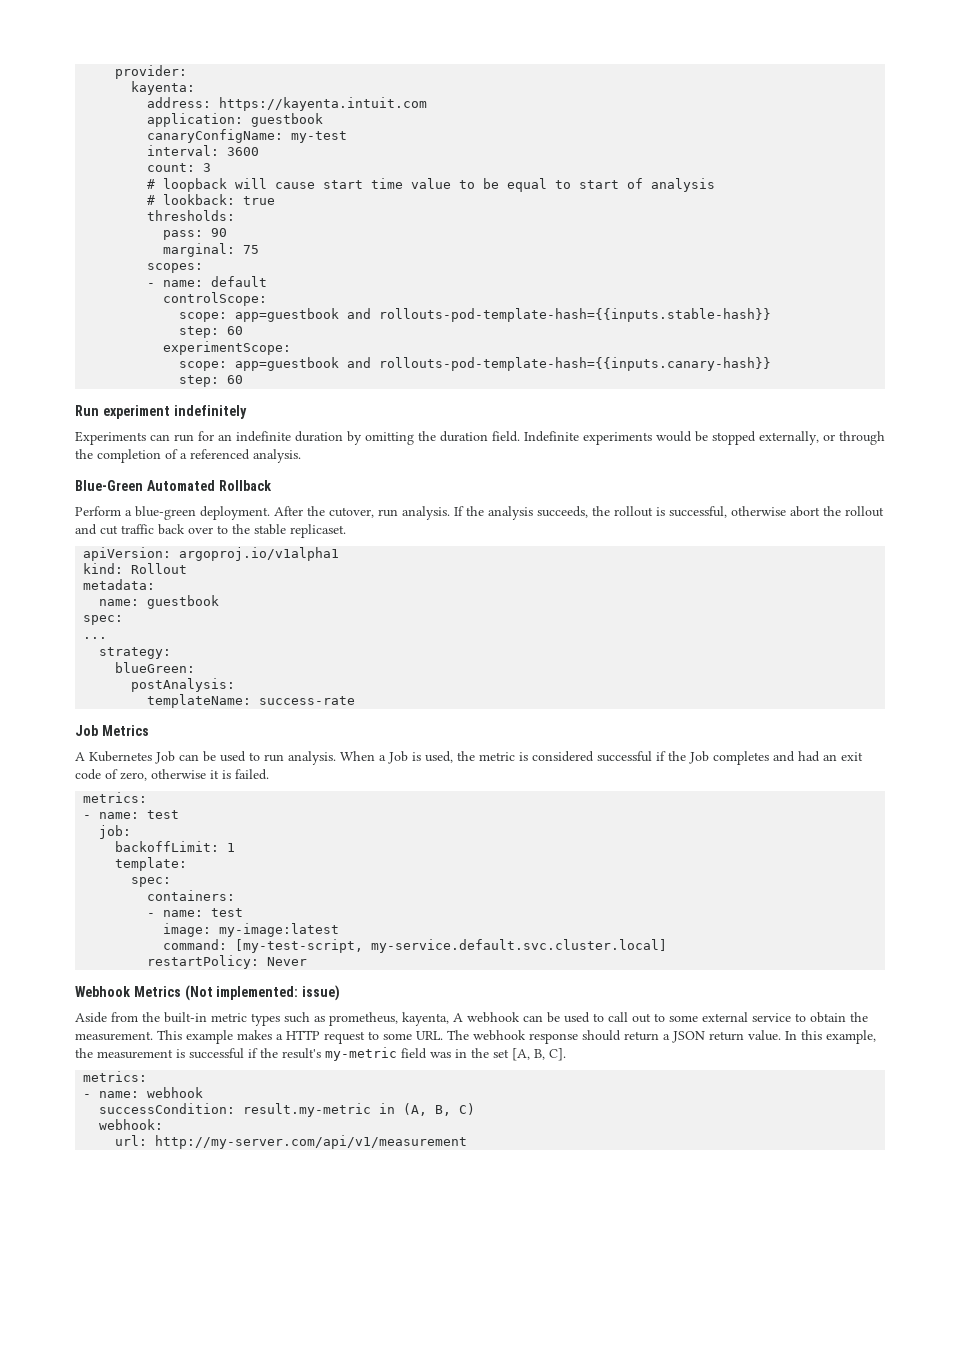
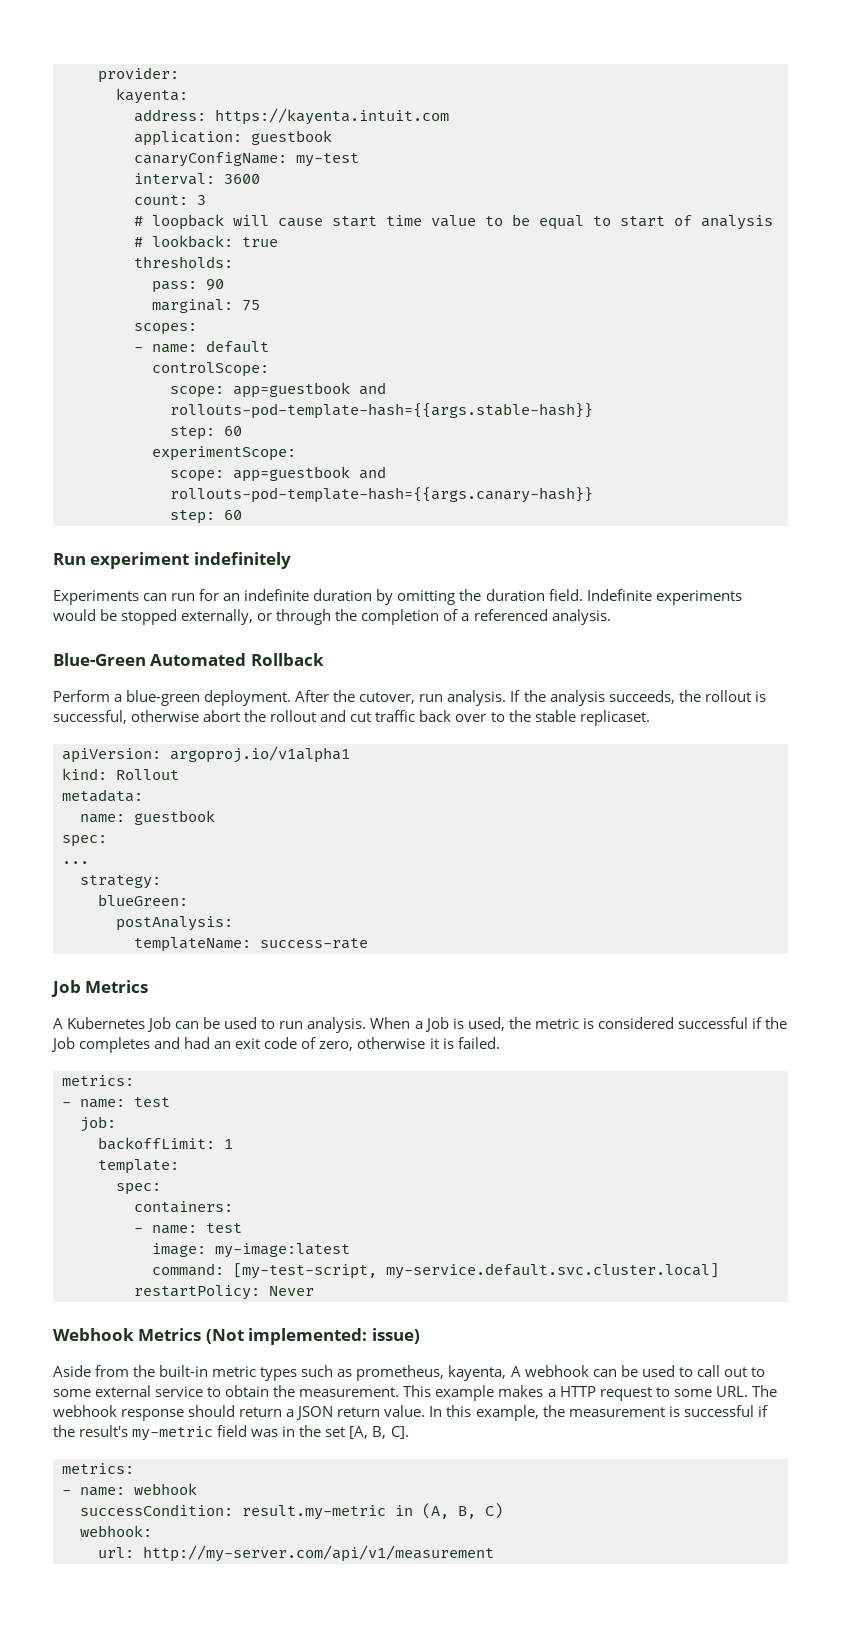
[379,308,772,322] rollouts-pod-template-hash={{inputs.stable-hash}} -> [170,403,593,419] rollouts-pod-template-hash={{args.stable-hash}}
[379,357,772,371] rollouts-pod-template-hash={{inputs.canary-hash}} -> [170,487,593,503] rollouts-pod-template-hash={{args.canary-hash}}

